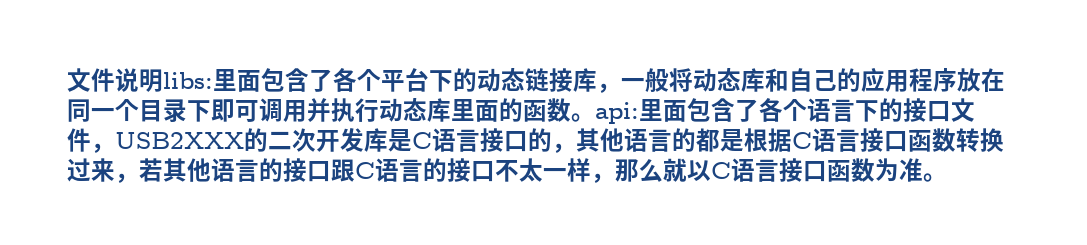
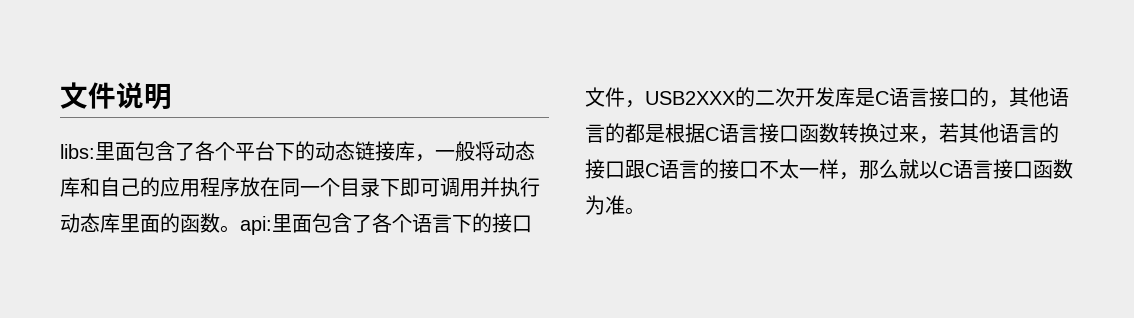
(163, 80) none -> (172, 96) //

